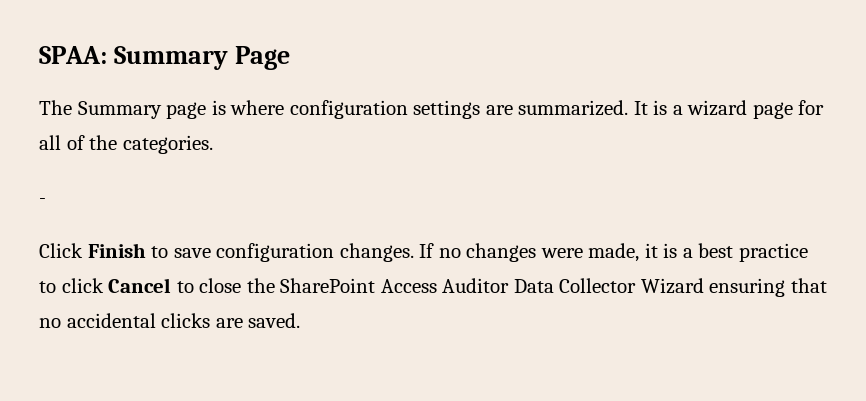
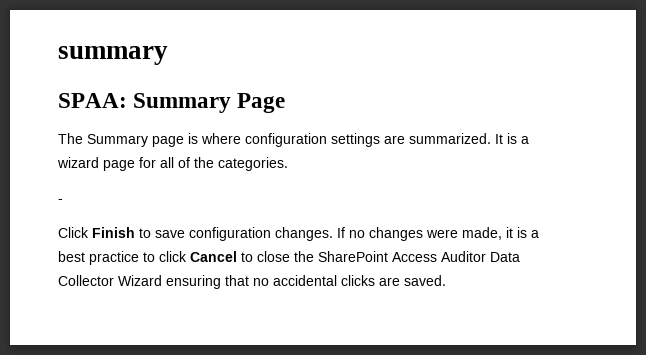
(39, 55) none -> [58,46,168,65] summary //

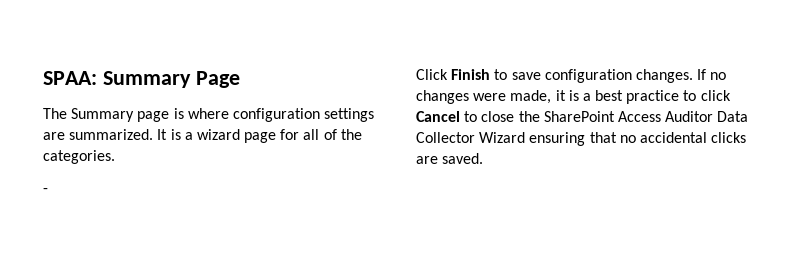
[58,46,168,65] summary // -> (43, 78) none

